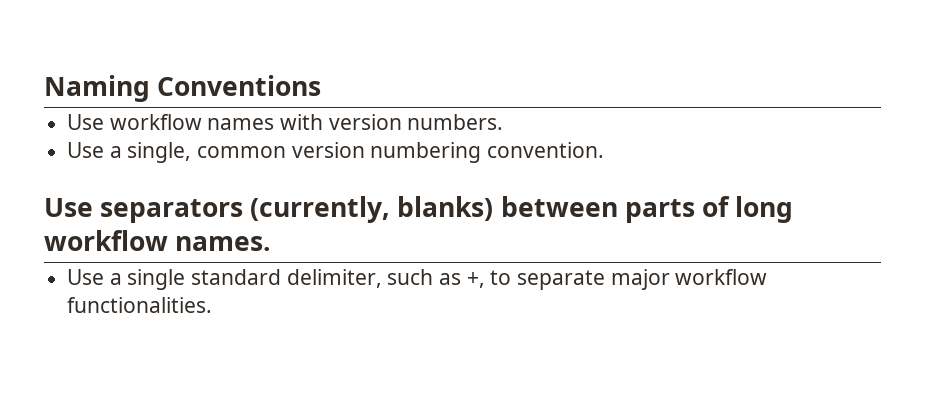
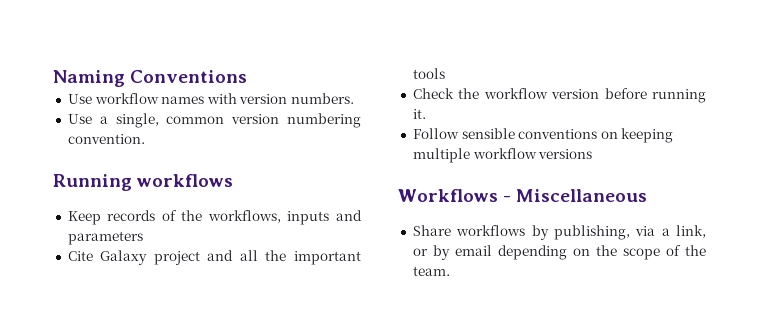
[44,196,794,223] [44,230,272,251] [67,269,768,290] [67,297,213,313] Use separators (currently, blanks) between parts of long workflow names. // Use a single standard delimiter, such as +, to separate major workflow functionalities. -> [53,174,234,191] [67,210,362,225] [67,231,143,245] [67,250,361,265] [412,68,445,79] [412,88,706,103] [412,109,426,119] [412,128,674,143] [412,148,593,163] [398,189,648,202] [412,225,706,240] [412,245,706,260] [412,266,450,276] Running workflows // Keep records of the workflows, inputs and parameters // Cite Galaxy project and all the important tools // Check the workflow version before running it. // Follow sensible conventions on keeping multiple workflow versions // Workflows - Miscellaneous // Share workflows by publishing, via a link, or by email depending on the scope of the team.

